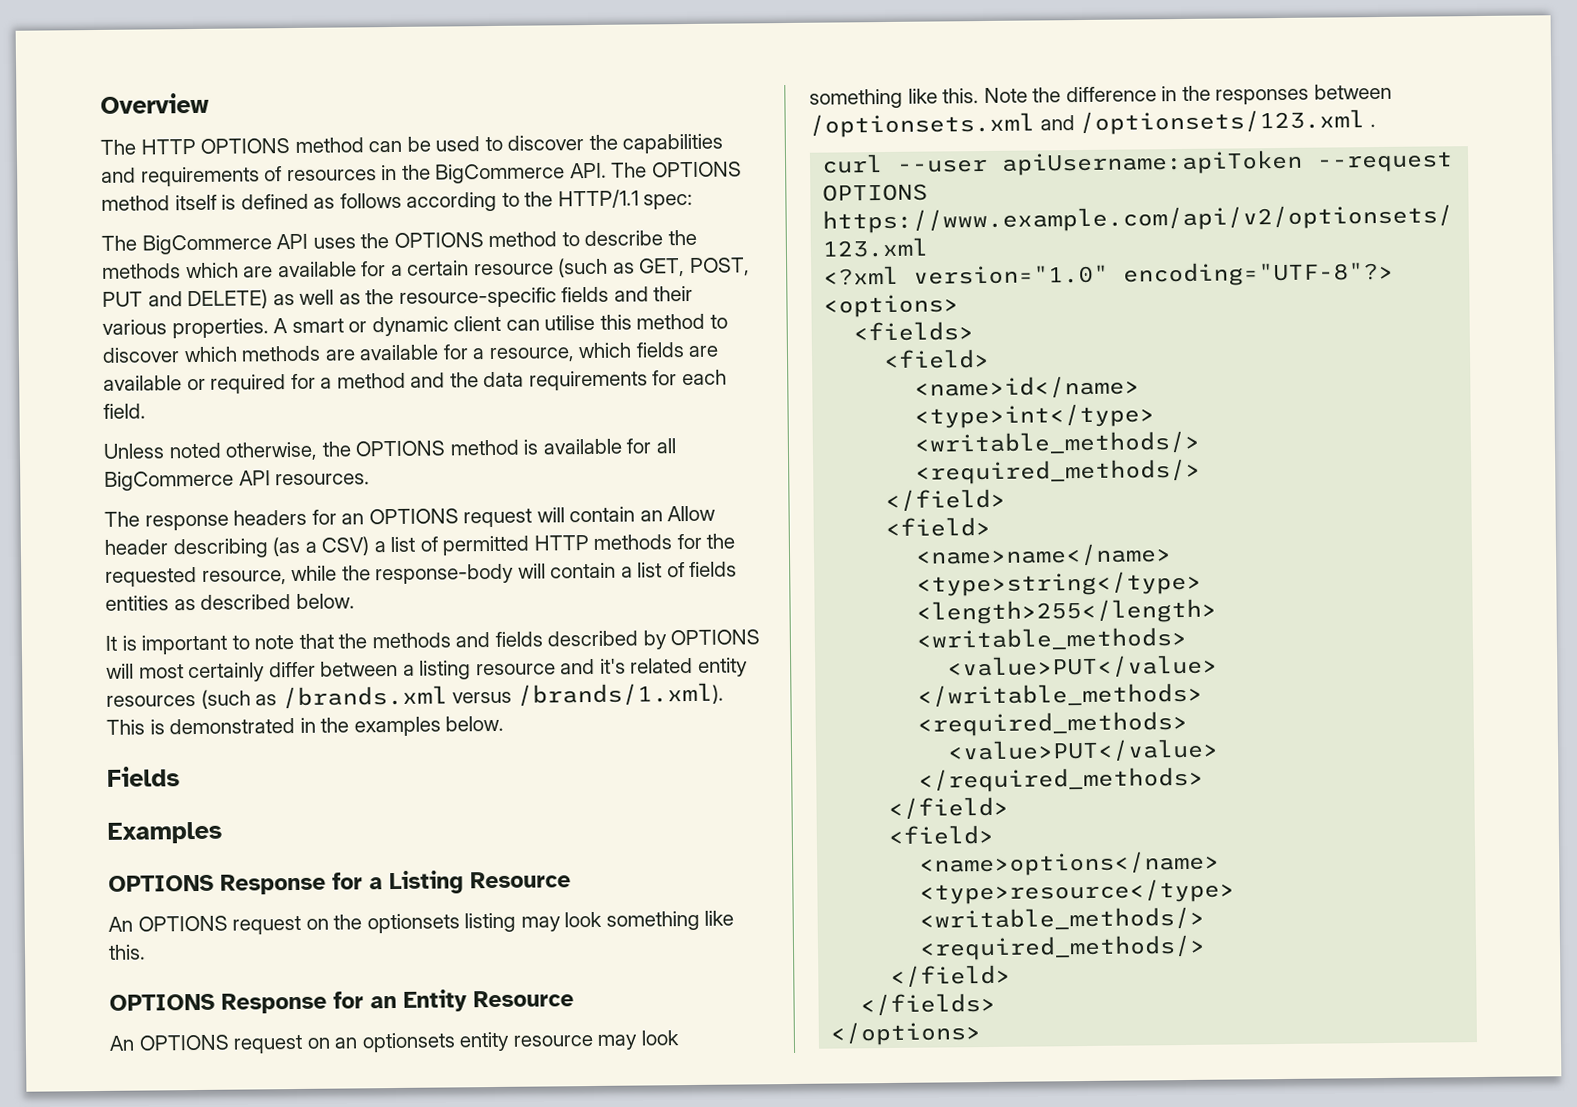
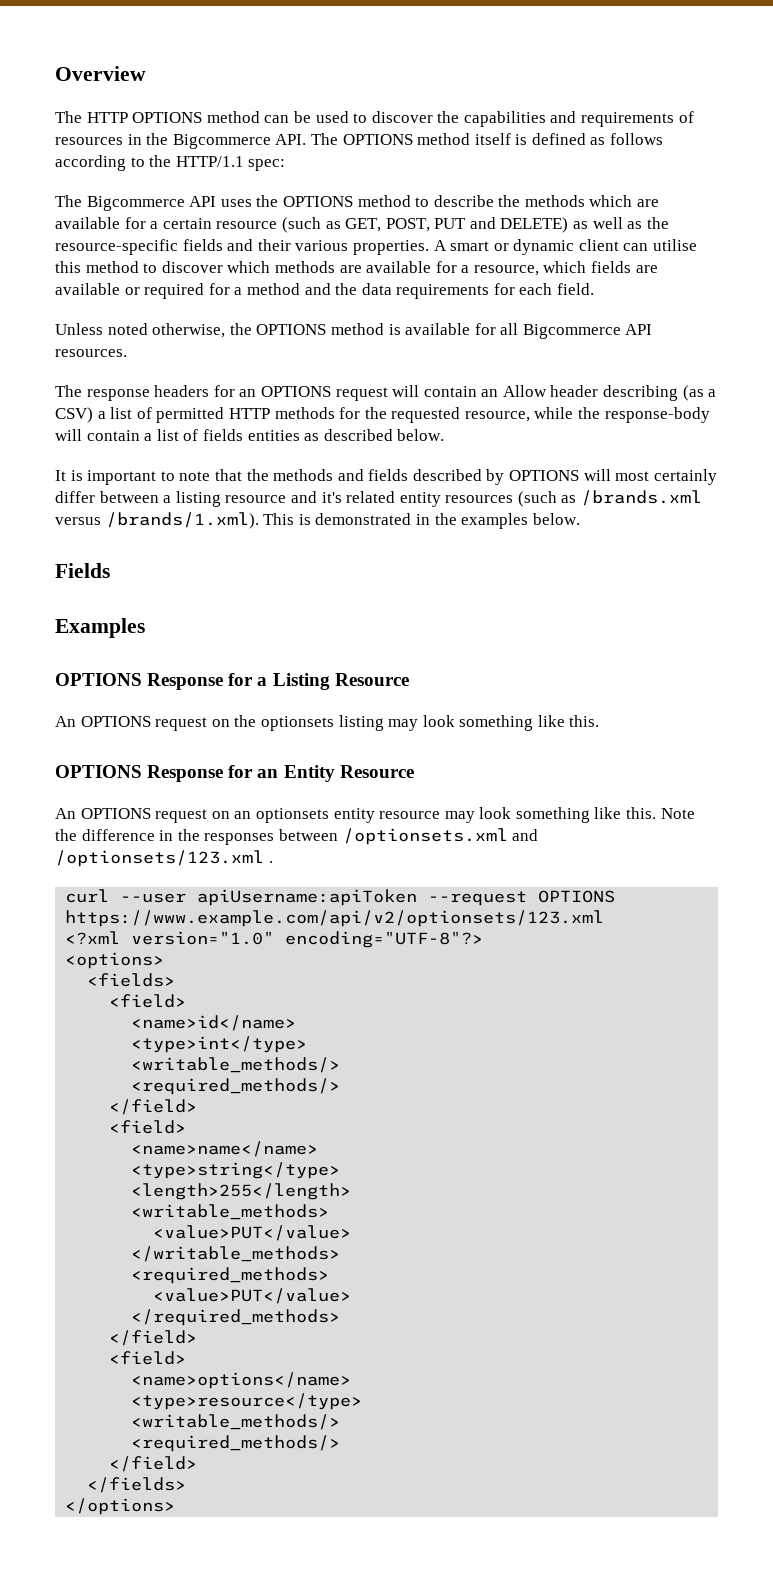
[435,163,566,184] BigCommerce -> [172,134,271,149] Bigcommerce
[141,234,272,255] BigCommerce -> [86,196,185,211] Bigcommerce
[104,470,234,491] BigCommerce -> [522,324,621,339] Bigcommerce

